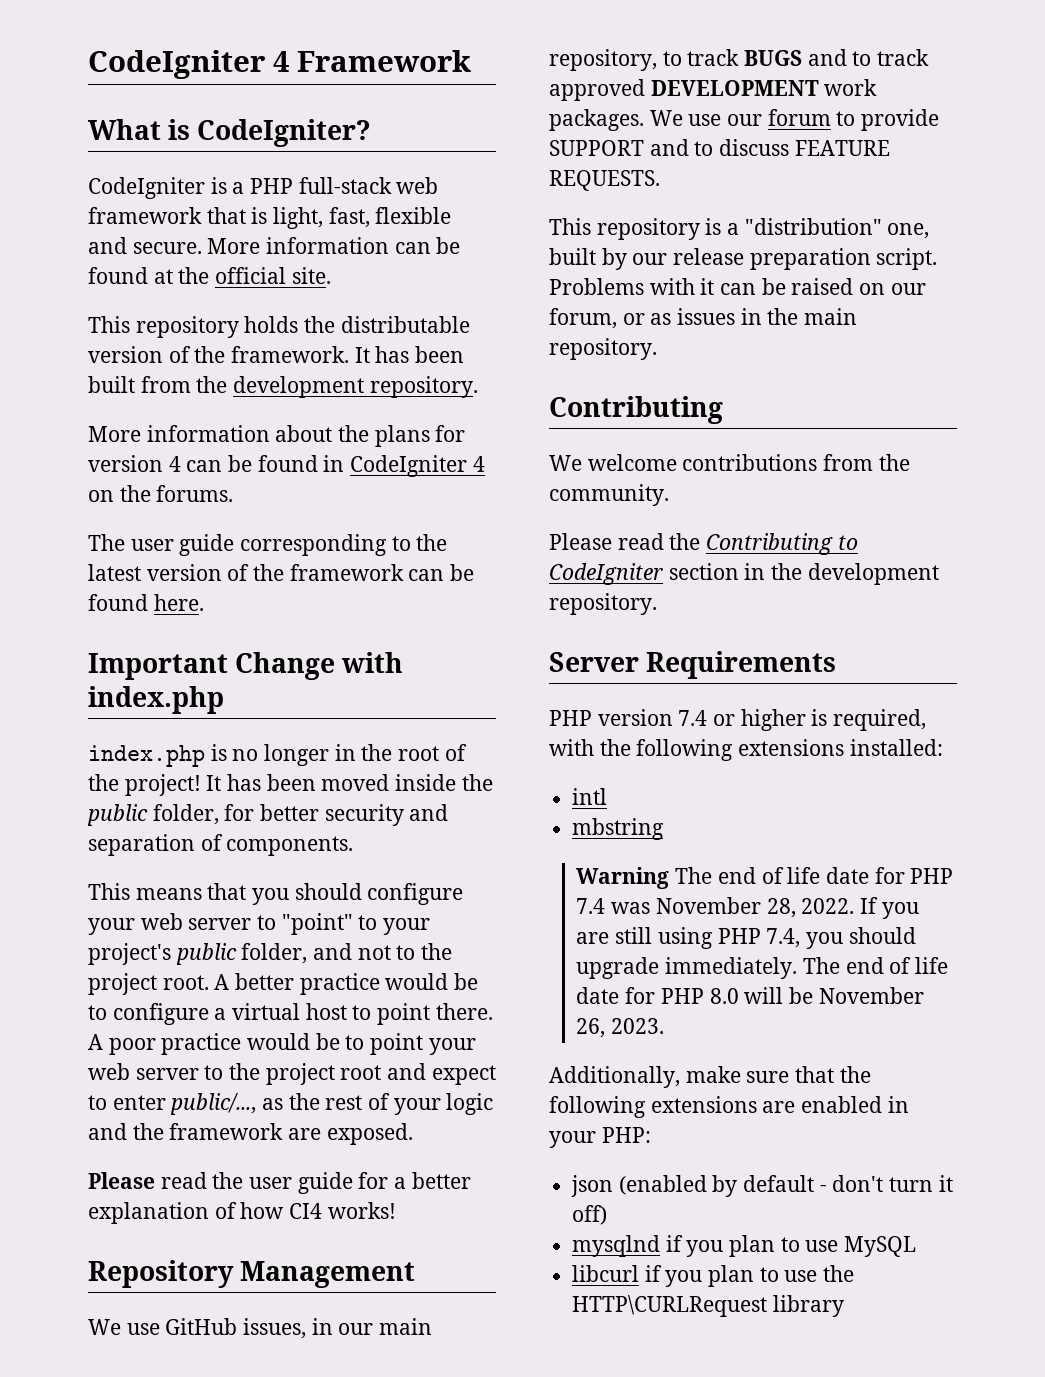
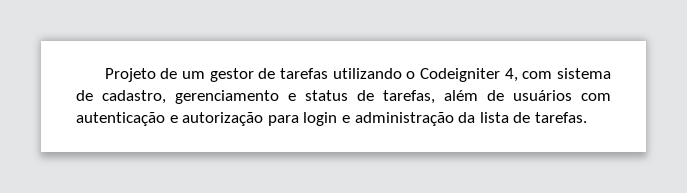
[88,50,471,79] [88,119,372,147] [88,177,439,199] [88,207,452,229] [88,237,461,254] [88,267,331,284] [88,316,470,338] [88,346,465,363] [88,376,478,398] [88,425,466,447] [88,455,485,477] [88,485,234,502] [88,534,448,556] [88,564,475,581] [88,594,204,611] [88,652,404,680] [88,686,224,714] [88,744,467,767] [88,774,493,796] [87,804,449,826] [88,834,354,856] [88,883,464,905] [88,913,431,935] [88,943,453,965] [88,973,479,995] [88,1003,493,1025] [88,1033,476,1055] [88,1063,496,1085] [88,1093,494,1115] [88,1123,413,1145] [88,1172,471,1194] [88,1202,396,1224] [88,1260,416,1288] [88,1318,433,1339] [549,49,930,71] [549,79,878,101] [549,109,940,131] [549,139,890,156] [549,170,660,191] [549,218,930,240] [549,248,938,270] [549,278,926,295] [549,308,858,329] [549,338,657,360] [549,396,723,424] [549,454,910,471] [549,484,669,506] [549,533,858,555] [549,563,939,585] [549,593,657,615] [549,651,837,679] [549,709,927,731] [549,739,943,761] [572,788,608,805] [572,818,665,840] [576,867,954,889] [576,897,919,919] [576,927,916,949] [576,957,948,979] [576,987,924,1004] [576,1018,665,1038] [549,1066,871,1088] [549,1096,909,1118] [549,1127,651,1148] [571,1175,953,1197] [572,1205,608,1225] [572,1235,917,1257] [572,1265,855,1287] [572,1295,844,1317] CodeIgniter 4 Framework // What is CodeIgniter? // CodeIgniter is a PHP full-stack web framework that is light, fast, flexible and secure. More information can be found at the official site. // This repository holds the distributable version of the framework. It has been built from the development repository. // More information about the plans for version 4 can be found in CodeIgniter 4 on the forums. // The user guide corresponding to the latest version of the framework can be found here. // Important Change with index.php // index.php is no longer in the root of the project! It has been moved inside the public folder, for better security and separation of components. // This means that you should configure your web server to "point" to your project's public folder, and not to the project root. A better practice would be to configure a virtual host to point there. A poor practice would be to point your web server to the project root and expect to enter public/..., as the rest of your logic and the framework are exposed. // Please read the user guide for a better explanation of how CI4 works! // Repository Management // We use GitHub issues, in our main repository, to track BUGS and to track approved DEVELOPMENT work packages. We use our forum to provide SUPPORT and to discuss FEATURE REQUESTS. // This repository is a "distribution" one, built by our release preparation script. Problems with it can be raised on our forum, or as issues in the main repository. // Contributing // We welcome contributions from the community. // Please read the Contributing to CodeIgniter section in the development repository. // Server Requirements // PHP version 7.4 or higher is required, with the following extensions installed: // intl // mbstring // Warning The end of life date for PHP 7.4 was November 28, 2022. If you are still using PHP 7.4, you should upgrade immediately. The end of life date for PHP 8.0 will be November 26, 2023. // Additionally, make sure that the following extensions are enabled in your PHP: // json (enabled by default - don't turn it off) // mysqlnd if you plan to use MySQL // libcurl if you plan to use the HTTP\CURLRequest library -> [104,68,611,82] [76,90,611,104] [76,112,587,126] Projeto de um gestor de tarefas utilizando o Codeigniter 4, com sistema de cadastro, gerenciamento e status de tarefas, além de usuários com autenticação e autorização para login e administração da lista de tarefas.

